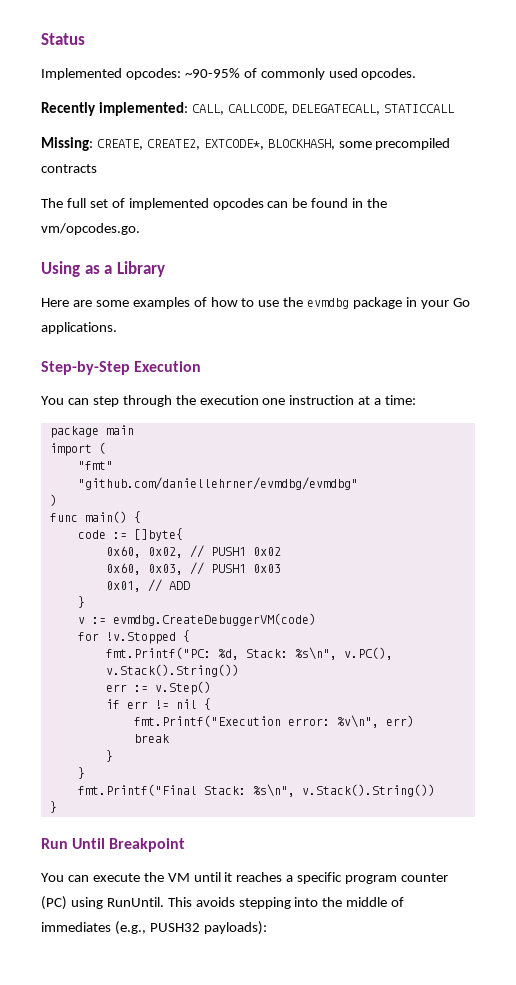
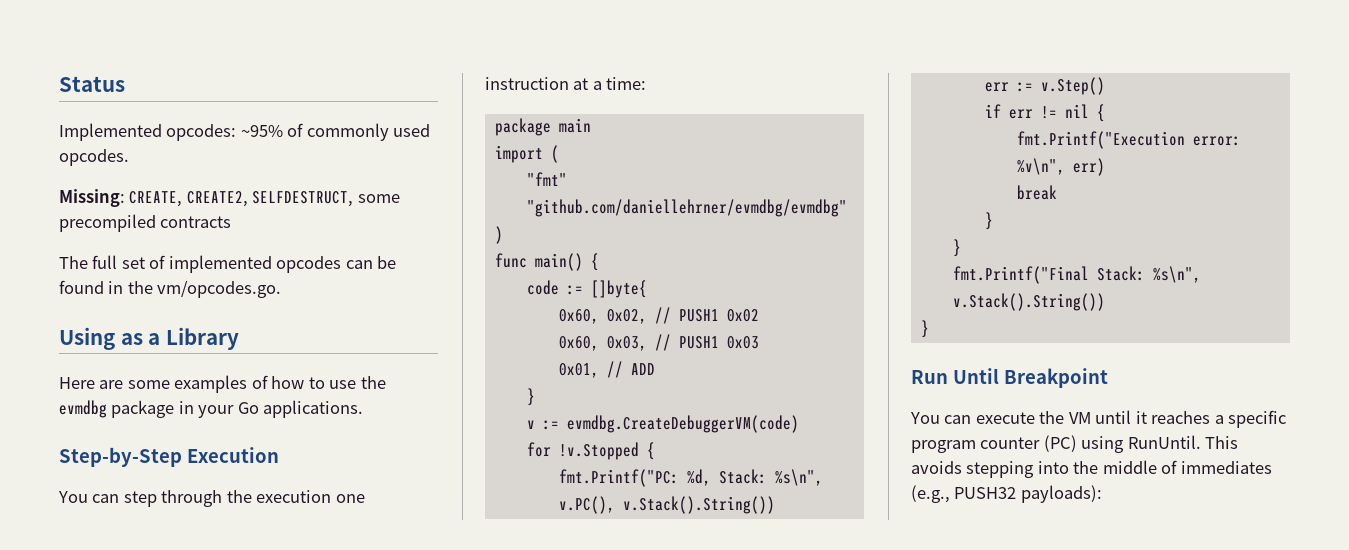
[184,68,240,78] ~90-95% -> [240,125,283,137] ~95%
[41,102,455,116] // Recently implemented: CALL, CALLCODE, DELEGATECALL, STATICCALL -> (129, 157) none
[203,139,335,150] EXTCODE*, BLOCKHASH, -> [252,191,354,207] SELFDESTRUCT,

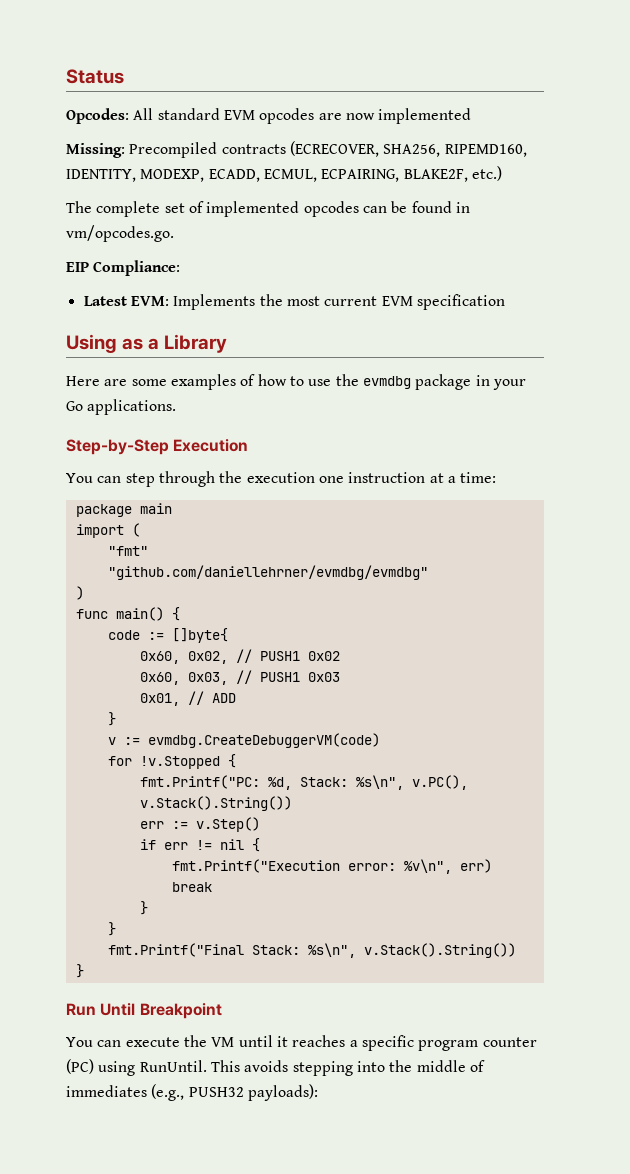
[59,123,431,141] [59,149,129,166] [59,189,400,207] [59,214,232,232] Implemented opcodes: ~95% of commonly used opcodes. // Missing: CREATE, CREATE2, SELFDESTRUCT, some precompiled contracts -> [66,108,472,124] [66,141,527,158] [66,166,502,182] Opcodes: All standard EVM opcodes are now implemented // Missing: Precompiled contracts (ECRECOVER, SHA256, RIPEMD160, IDENTITY, MODEXP, ECADD, ECMUL, ECPAIRING, BLAKE2F, etc.)
[92,255,118,269] full -> [96,201,161,217] complete
[127,280,282,298] the vm/opcodes.go. -> [66,225,174,242] [66,260,181,276] [83,294,505,310] vm/opcodes.go. // EIP Compliance: // Latest EVM: Implements the most current EVM specification

